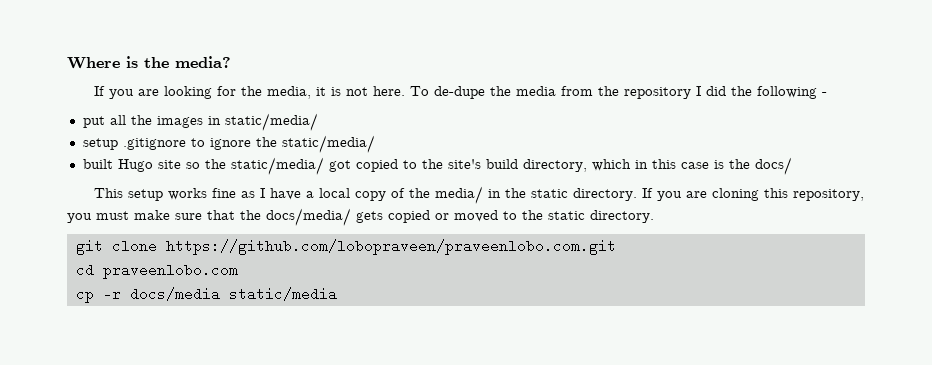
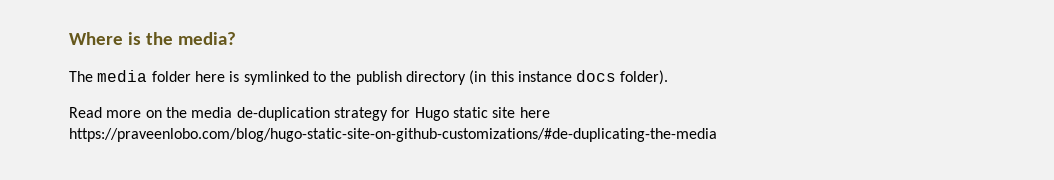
[94,86,828,99] [82,113,318,131] [82,135,375,153] [82,157,792,175] [94,186,865,204] [67,208,654,226] [75,239,616,255] [75,263,238,279] [75,287,337,303] If you are looking for the media, it is not here. To de-dupe the media from the repository I did the following - // put all the images in static/media/ // setup .gitignore to ignore the static/media/ // built Hugo site so the static/media/ got copied to the site's build directory, which in this case is the docs/ // This setup works fine as I have a local copy of the media/ in the static directory. If you are cloning this repository, you must make sure that the docs/media/ gets copied or moved to the static directory. // git clone https://github.com/lobopraveen/praveenlobo.com.git // cd praveenlobo.com // cp -r docs/media static/media -> [69,70,669,85] [69,107,550,121] [69,128,717,142] The media folder here is symlinked to the publish directory (in this instance docs folder). // Read more on the media de-duplication strategy for Hugo static site here https://praveenlobo.com/blog/hugo-static-site-on-github-customizations/#de-duplicating-the-media

